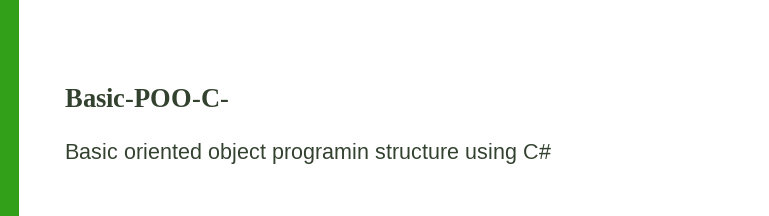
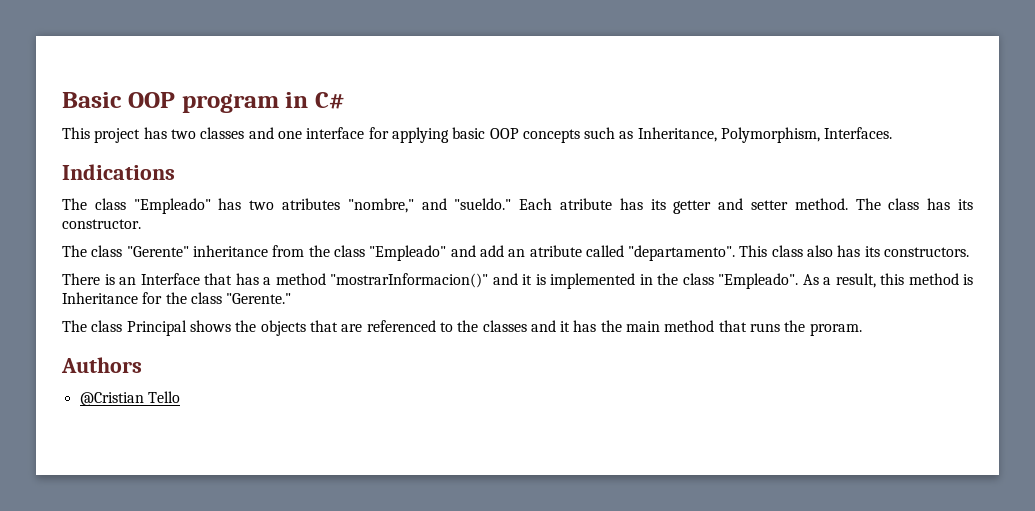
[65,88,229,107] [65,143,551,164] Basic-POO-C- // Basic oriented object programin structure using C# -> [62,92,344,113] [62,127,893,143] [62,164,175,180] [62,198,973,214] [62,219,141,229] [62,245,970,261] [62,273,973,289] [62,292,292,304] [62,320,862,336] [61,357,142,373] [79,391,180,406] Basic OOP program in C# // This project has two classes and one interface for applying basic OOP concepts such as Inheritance, Polymorphism, Interfaces. // Indications // The class "Empleado" has two atributes "nombre," and "sueldo." Each atribute has its getter and setter method. The class has its constructor. // The class "Gerente" inheritance from the class "Empleado" and add an atribute called "departamento". This class also has its constructors. // There is an Interface that has a method "mostrarInformacion()" and it is implemented in the class "Empleado". As a result, this method is Inheritance for the class "Gerente." // The class Principal shows the objects that are referenced to the classes and it has the main method that runs the proram. // Authors // @Cristian Tello

